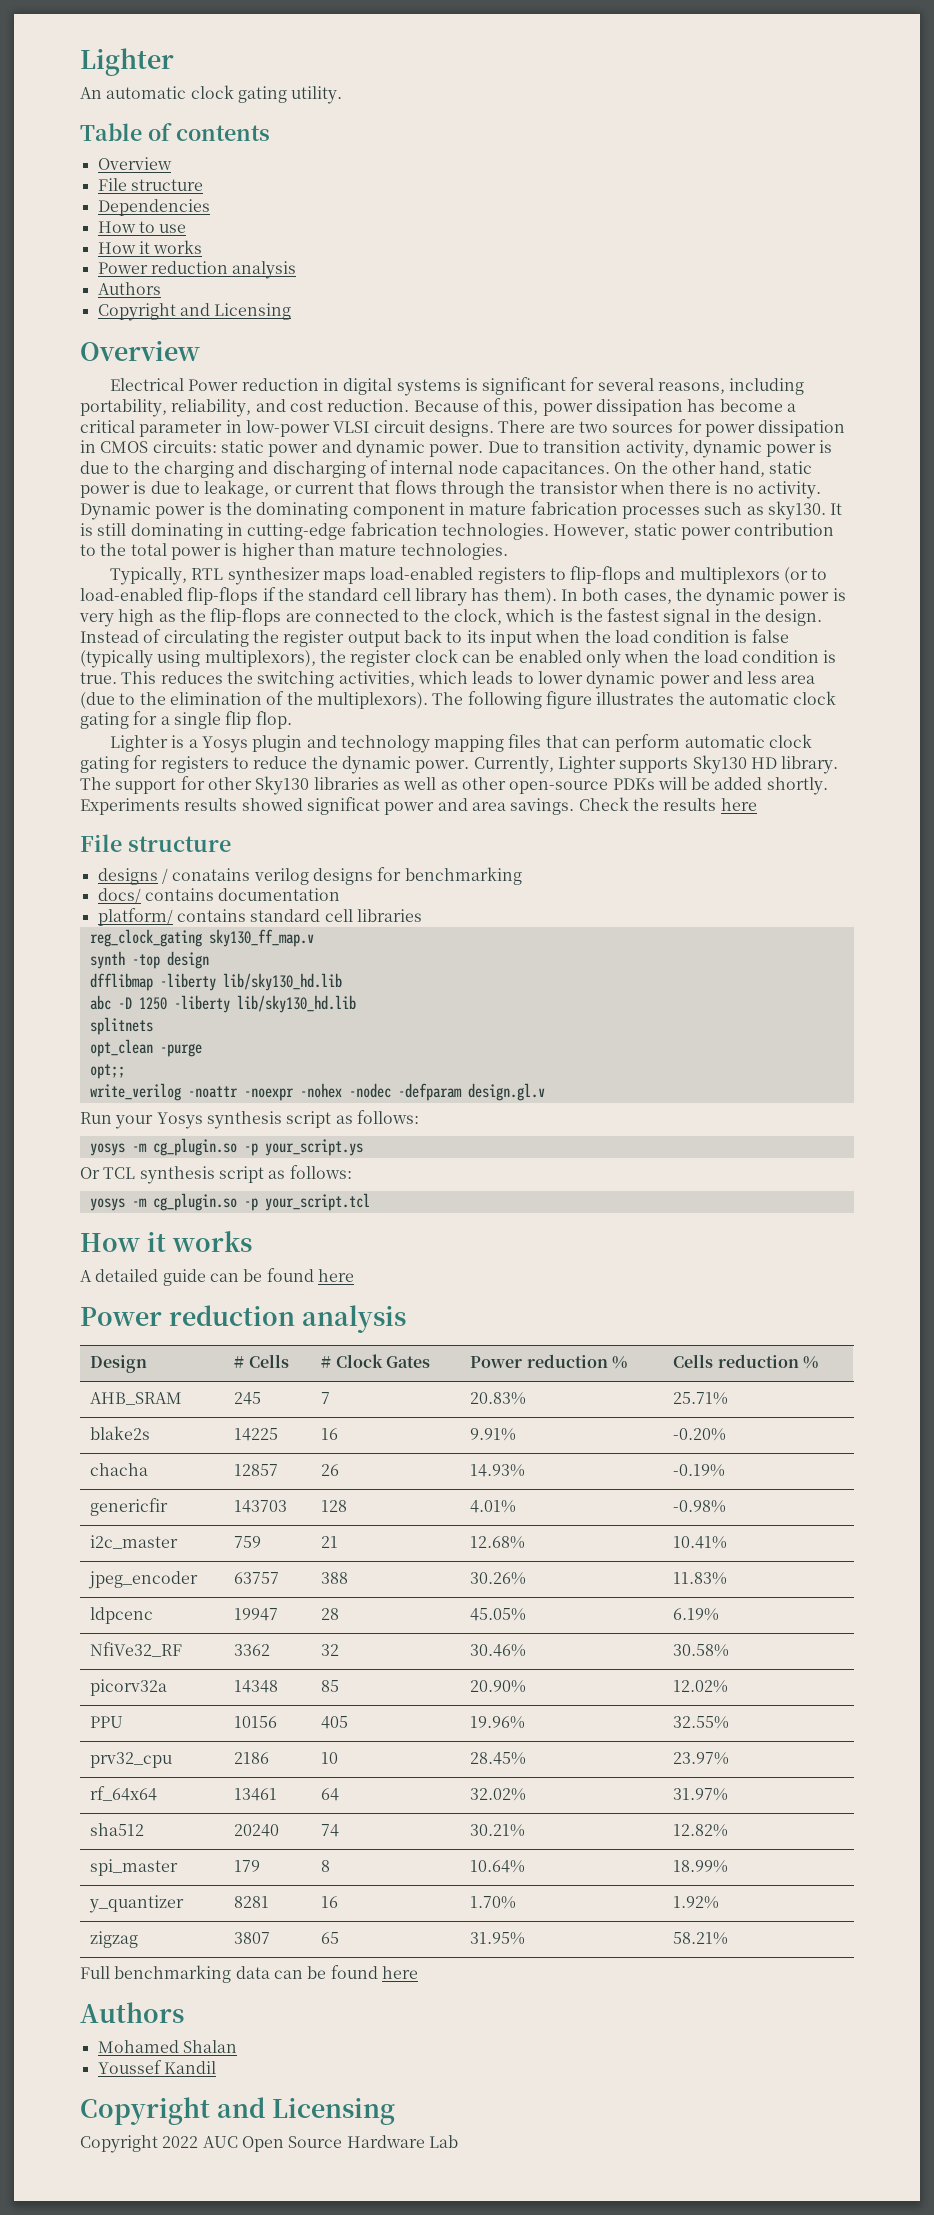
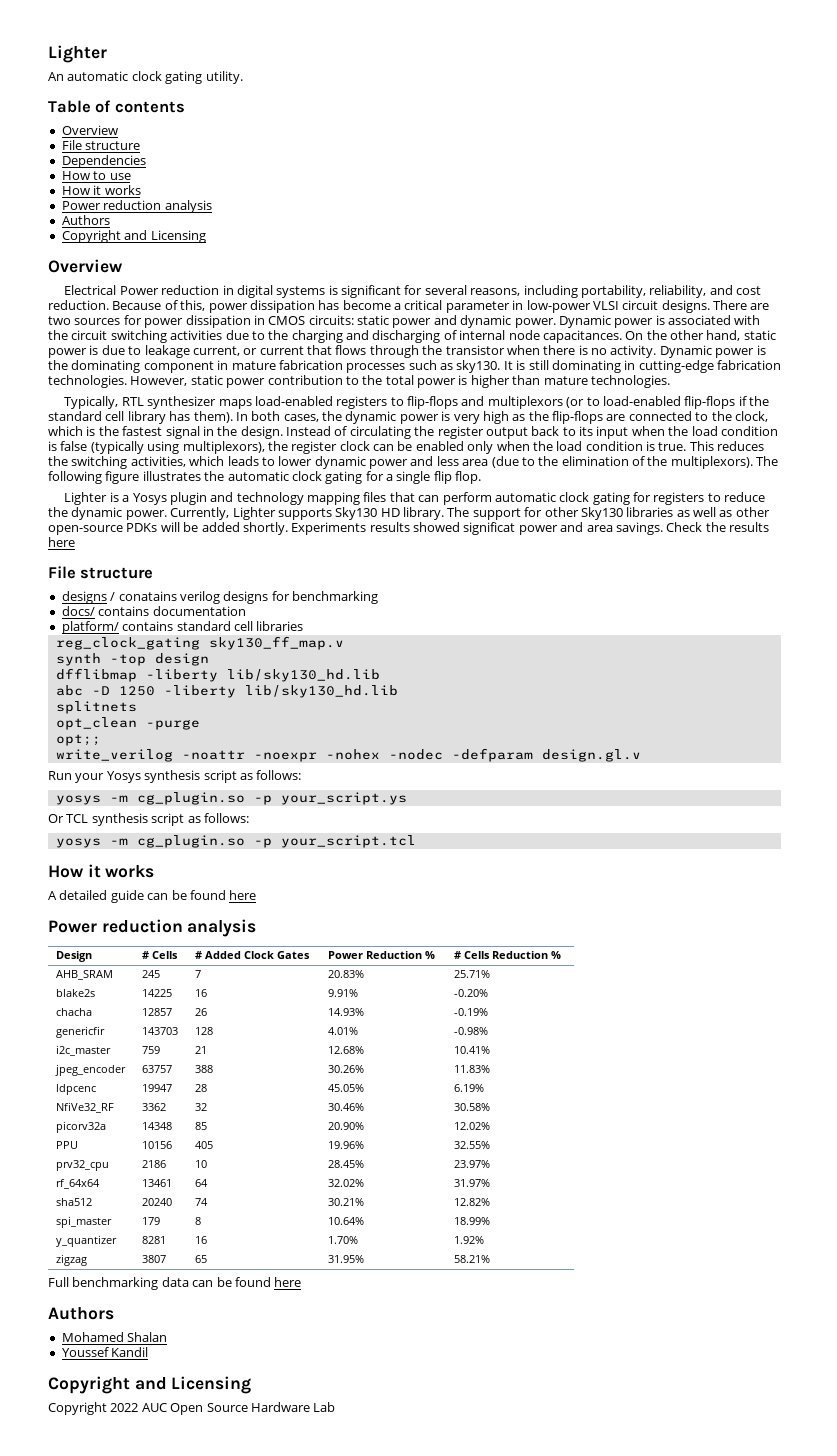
[487,440,833,458] Due to transition activity, dynamic power is -> [558,315,761,328] [48,330,223,343] Dynamic power is associated with the circuit switching activities
[204,480,270,498] leakage, -> [144,345,240,358] leakage current,
(332, 1362) none -> [205,951,242,959] Added
[526,1354,608,1368] reduction -> [366,951,423,959] Reduction
[673,1354,799,1368] Cells reduction -> [454,951,549,959] # Cells Reduction

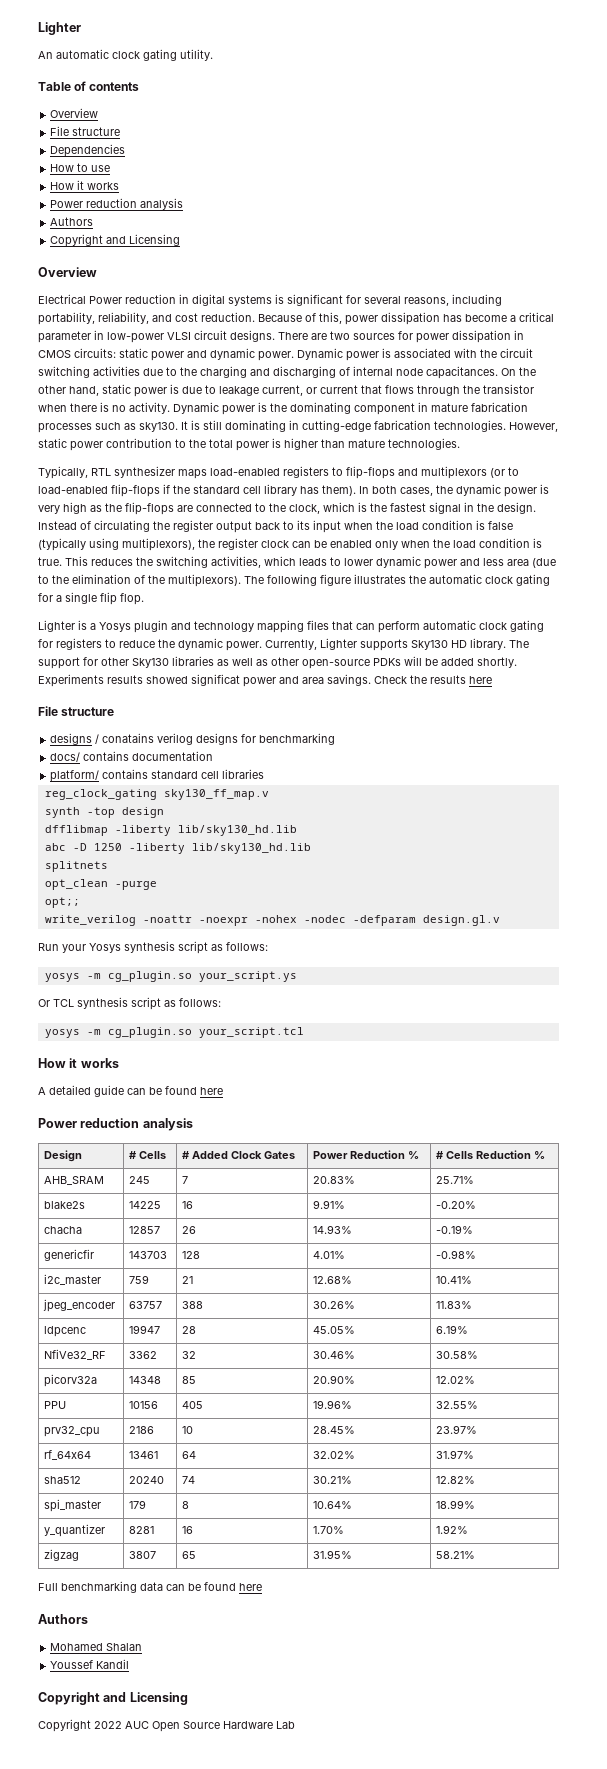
[253,795,272,805] -p -> (192, 976) none
[253,838,272,848] -p -> (192, 1032) none

